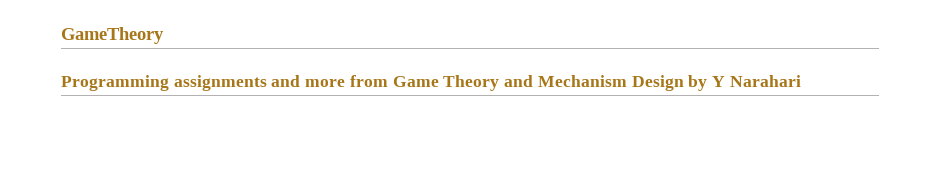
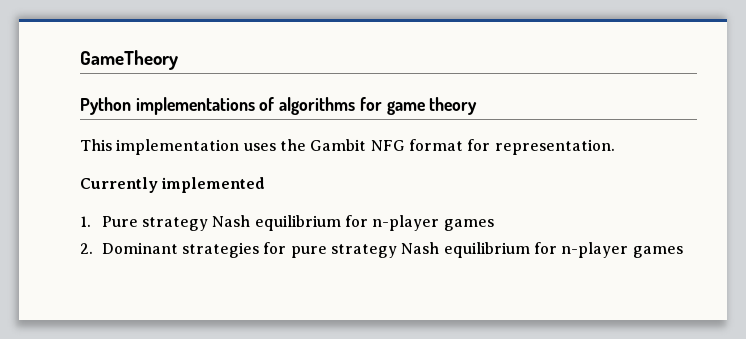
[61,75,801,91] Programming assignments and more from Game Theory and Mechanism Design by Y Narahari -> [80,97,478,115] [80,139,615,155] [80,177,266,193] [80,215,494,231] [80,242,683,258] Python implementations of algorithms for game theory // This implementation uses the Gambit NFG format for representation. // Currently implemented // 1. Pure strategy Nash equilibrium for n-player games // 2. Dominant strategies for pure strategy Nash equilibrium for n-player games

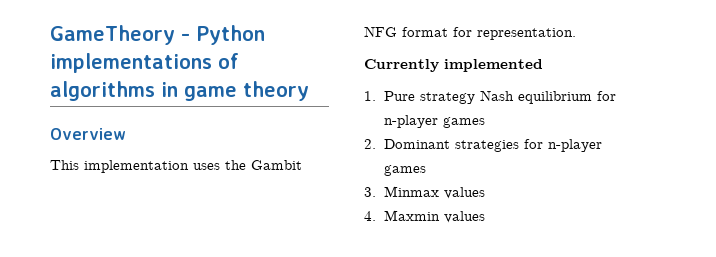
(178, 60) // -> [180,33,190,41] -
[359,97,382,111] for -> [161,82,178,97] in
(478, 106) none -> [50,128,126,140] // Overview
[290,242,683,258] pure strategy Nash equilibrium for n-player games -> [547,139,602,152] [383,165,426,176] [364,186,485,199] [364,210,485,223] n-player games // 3. Minmax values // 4. Maxmin values

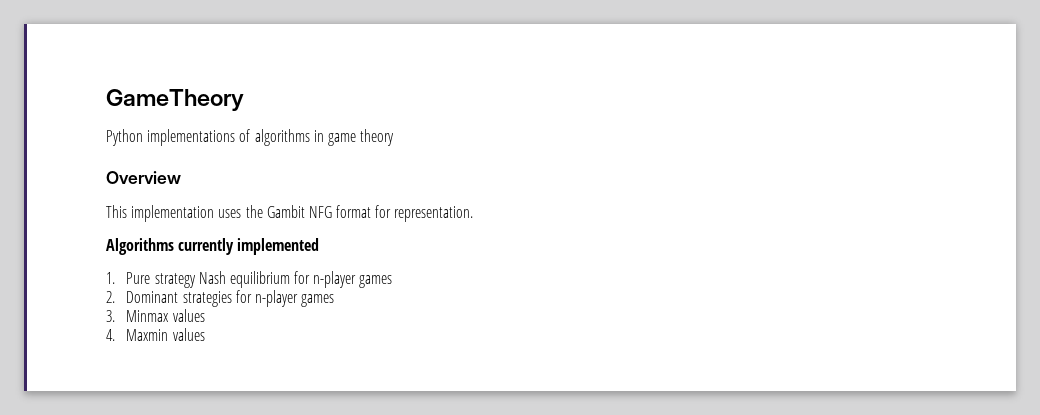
[180,33,190,41] - -> (244, 100) //
[364,59,439,72] Currently -> [106,238,235,255] Algorithms currently

